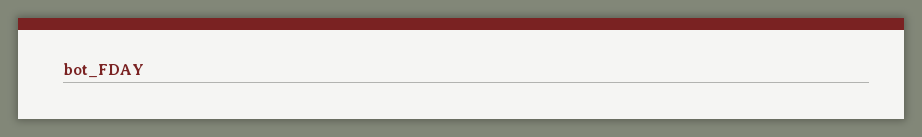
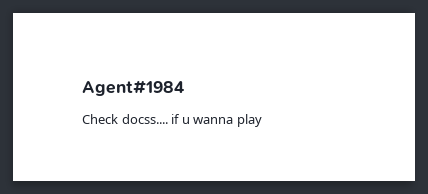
[63,63,144,78] bot_FDAY -> [82,80,184,96] [82,114,262,127] Agent#1984 // Check docss.... if u wanna play

